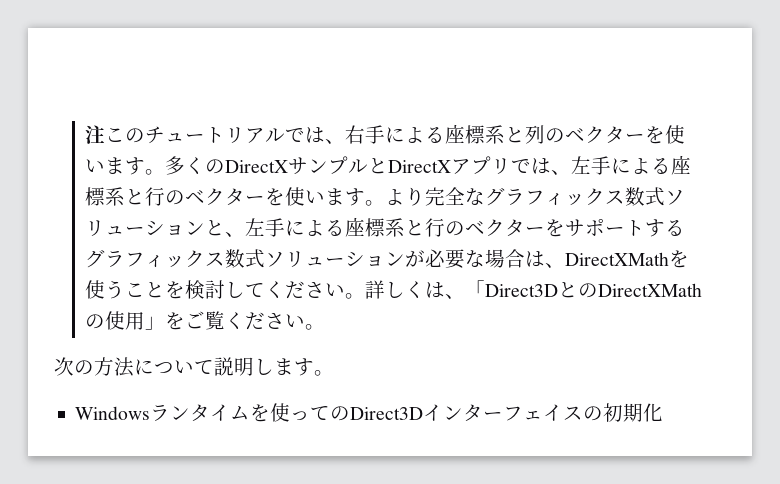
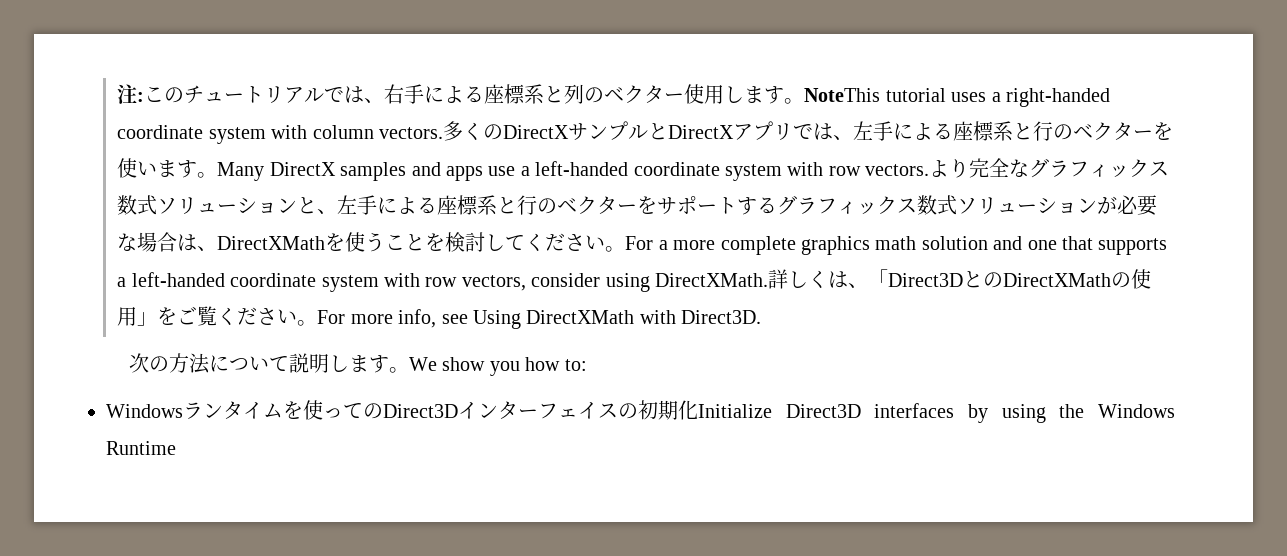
(106, 134) none -> [137,92,145,102] :
[645,125,686,144] [85,157,166,175] を使います。 -> [684,84,1110,107] [117,125,443,144] 使用します。NoteThis tutorial uses a right-handed coordinate system with column vectors.
(386, 203) none -> [217,161,930,181] Many DirectX samples and apps use a left-handed coordinate system with row vectors.
(366, 296) none -> [625,236,1168,255] [117,272,768,292] For a more complete graphics math solution and one that supports a left-handed coordinate system with row vectors, consider using DirectXMath.
(326, 327) none -> [317,309,762,329] For more info, see Using DirectXMath with Direct3D.
(334, 373) none -> [408,357,587,376] We show you how to:
(664, 412) none -> [698,403,1175,423] [106,441,176,455] Initialize Direct3D interfaces by using the Windows Runtime

